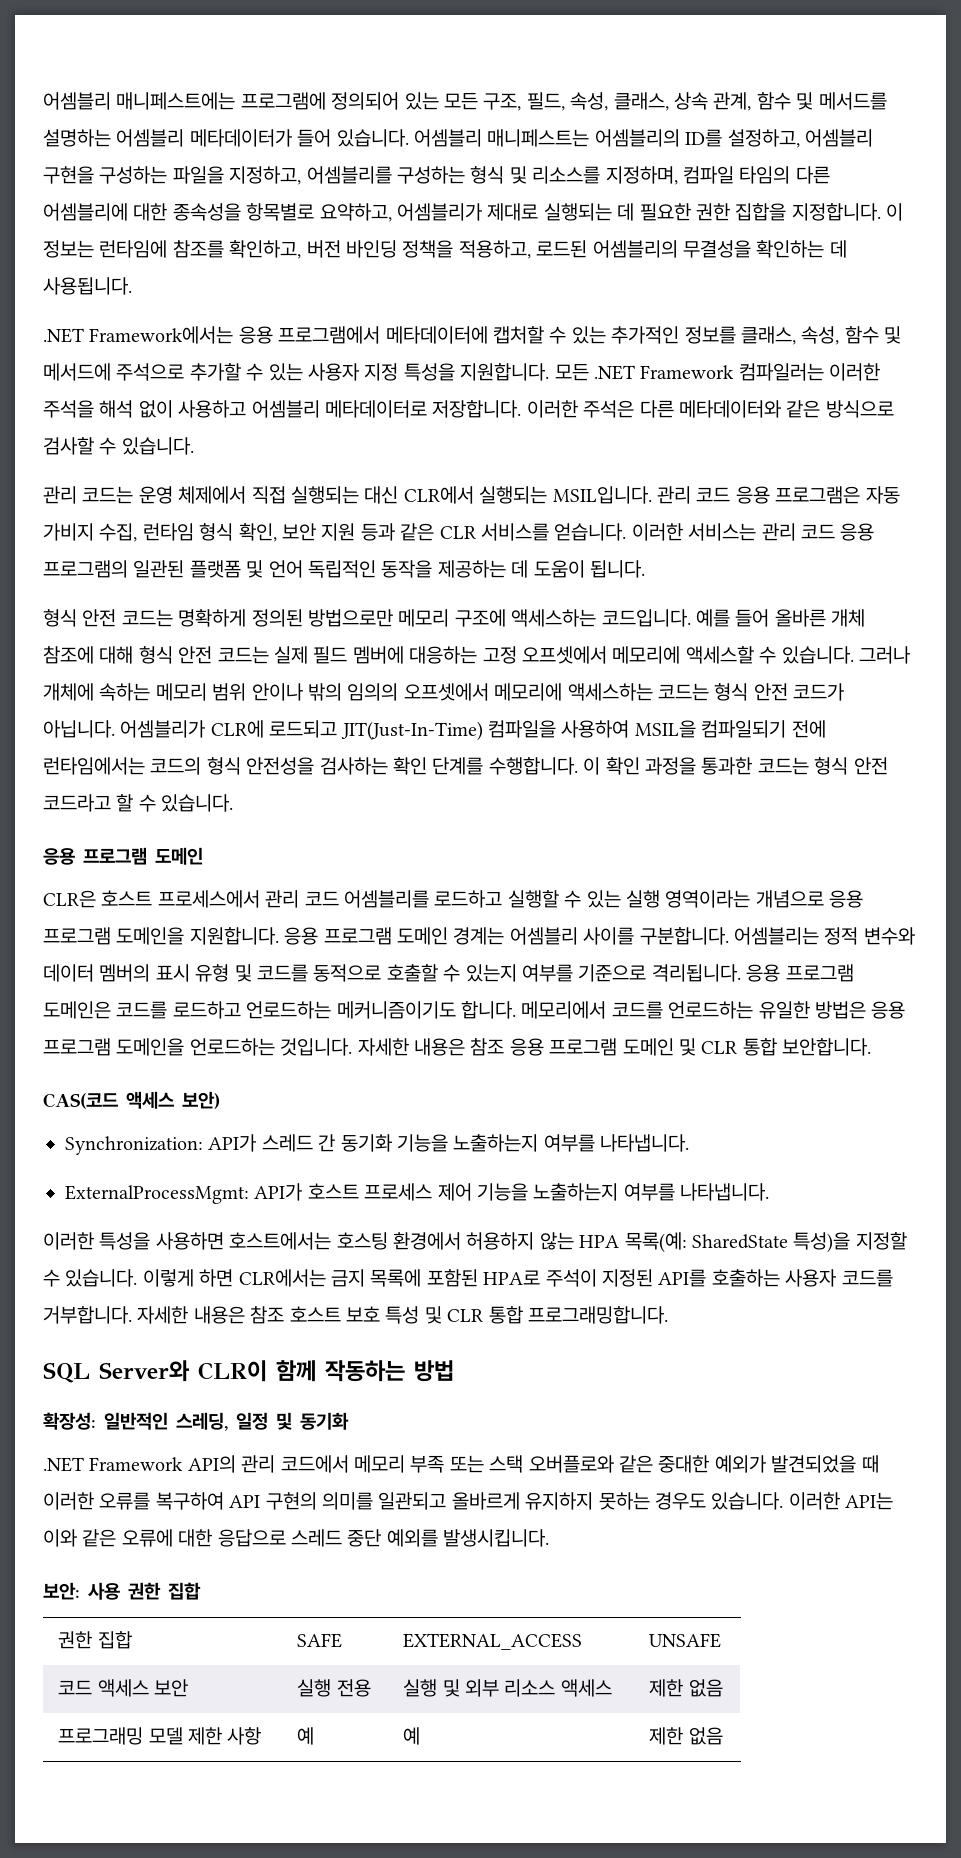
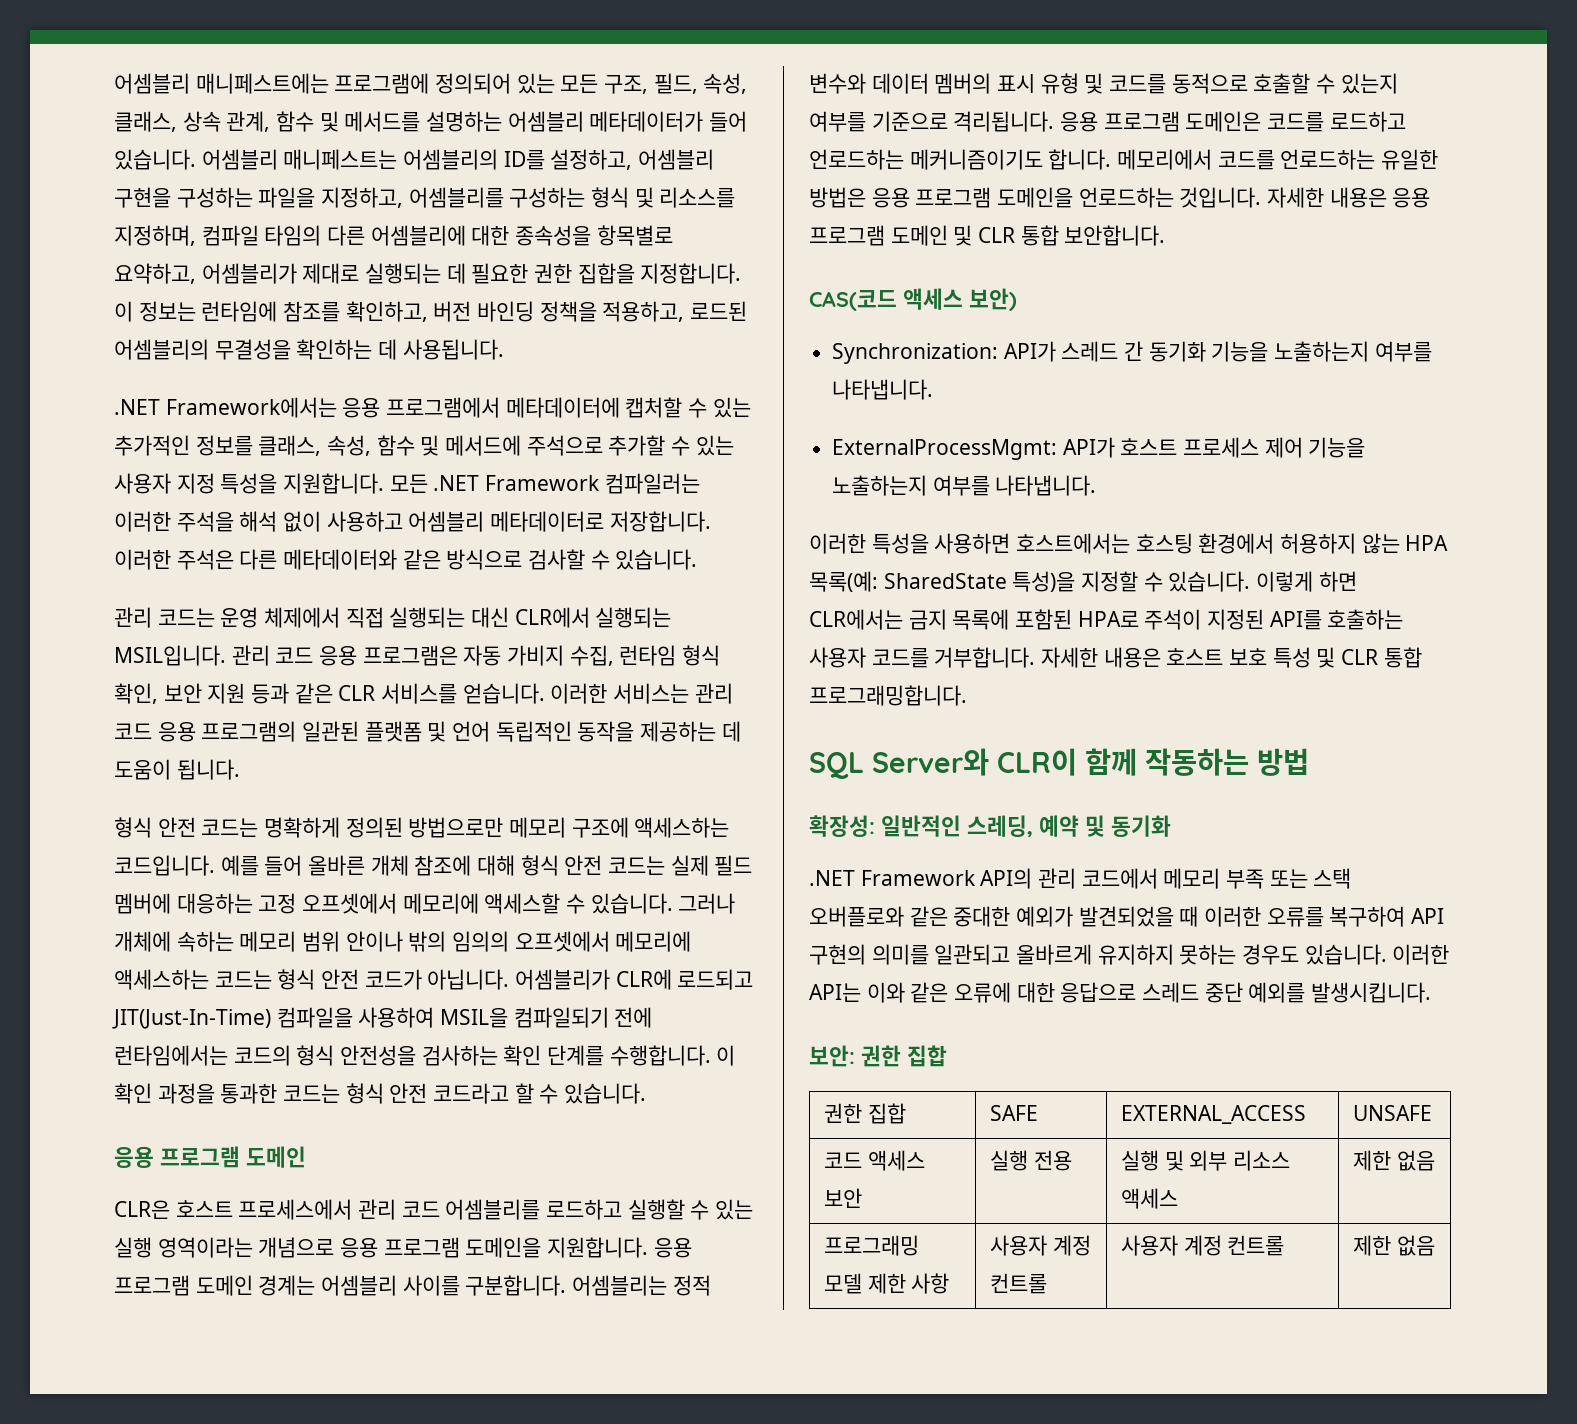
[470,1038,505,1056] 참조 -> (1387, 197) none
[250,1306,285,1324] 참조 -> (1161, 657) none
[236,1412,268,1430] 일정 -> [1039,815,1079,837] 예약
[88,1582,120,1600] 사용 -> (855, 1056) none
[297,1727,315,1745] [403,1727,421,1745] 예 | 예 -> [990,1235,1091,1256] [990,1273,1048,1294] [1121,1235,1285,1256] 사용자 계정 컨트롤 | 사용자 계정 컨트롤

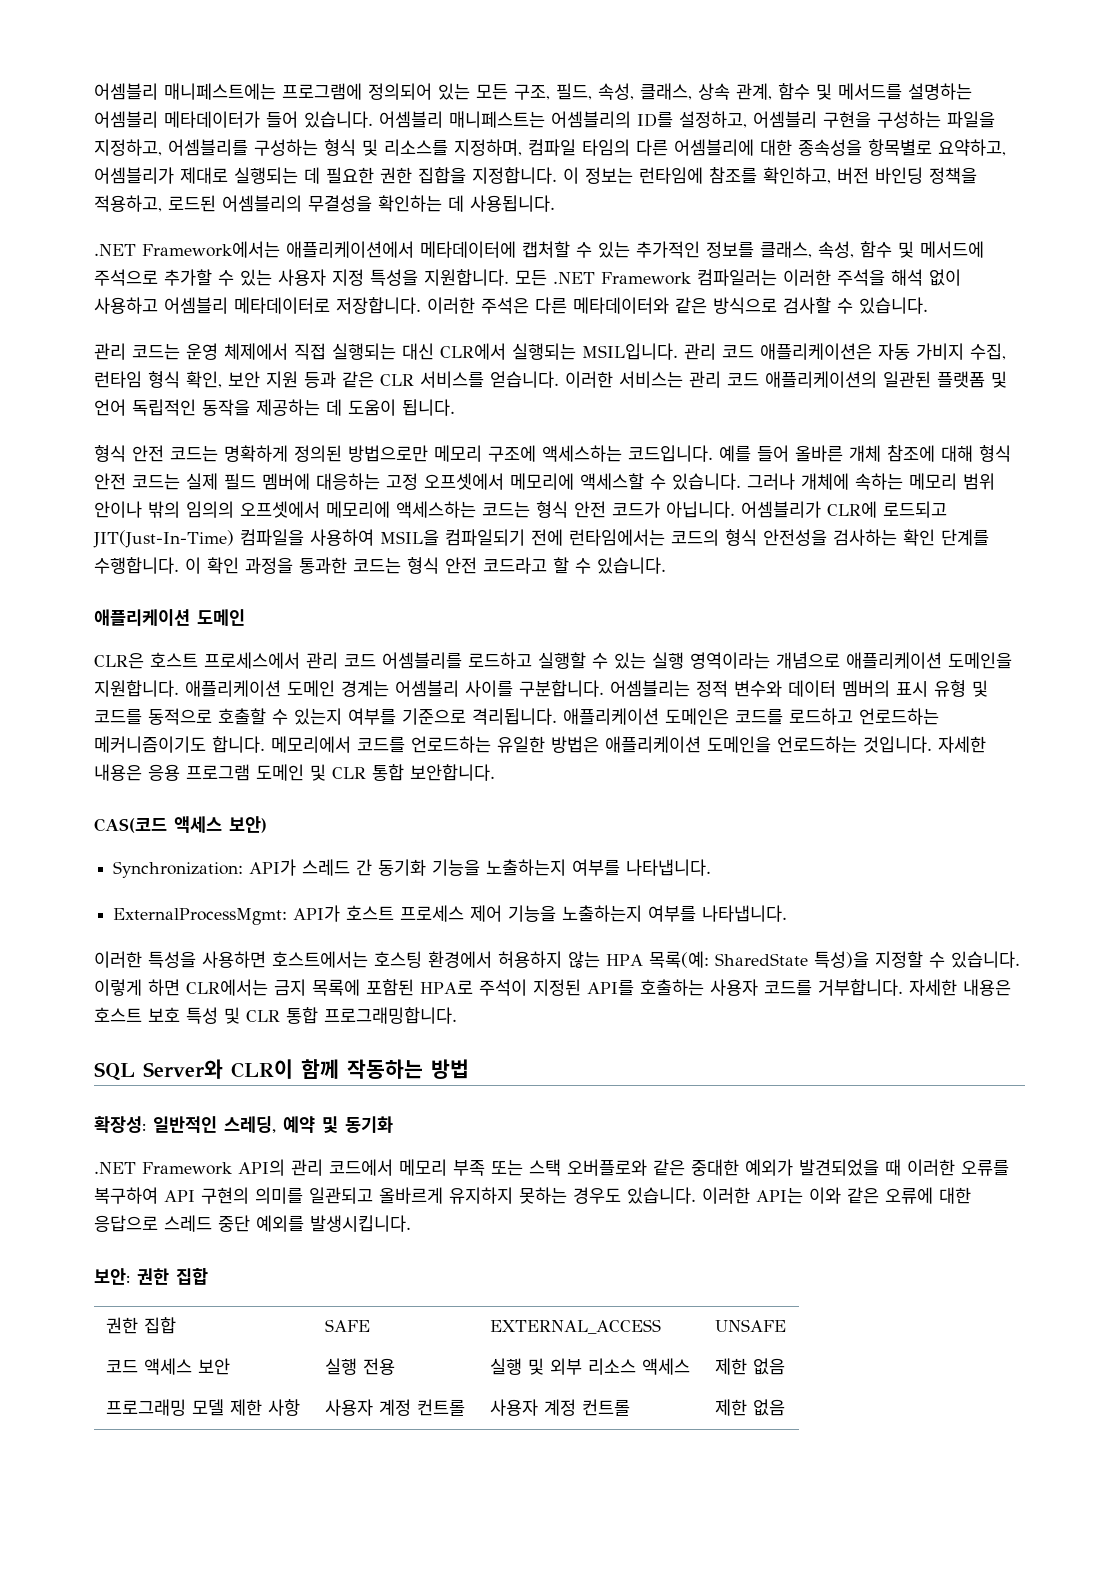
[342,397,501,418] 응용 프로그램에서 -> [286,241,414,258] 애플리케이션에서
[319,645,458,666] 응용 프로그램은 -> [760,343,872,360] 애플리케이션은
[157,721,297,742] 응용 프로그램의 -> [765,371,877,388] 애플리케이션의
[114,1146,240,1168] 응용 프로그램 -> [94,609,190,626] 애플리케이션
[340,1237,692,1258] [114,1275,190,1296] 응용 프로그램 도메인을 지원합니다. 응용 프로그램 -> [846,652,1012,669] [94,680,281,697] 애플리케이션 도메인을 지원합니다. 애플리케이션
[1060,111,1180,132] 응용 프로그램 -> [563,708,659,725] 애플리케이션
[871,187,992,208] 응용 프로그램 -> [605,736,701,753] 애플리케이션

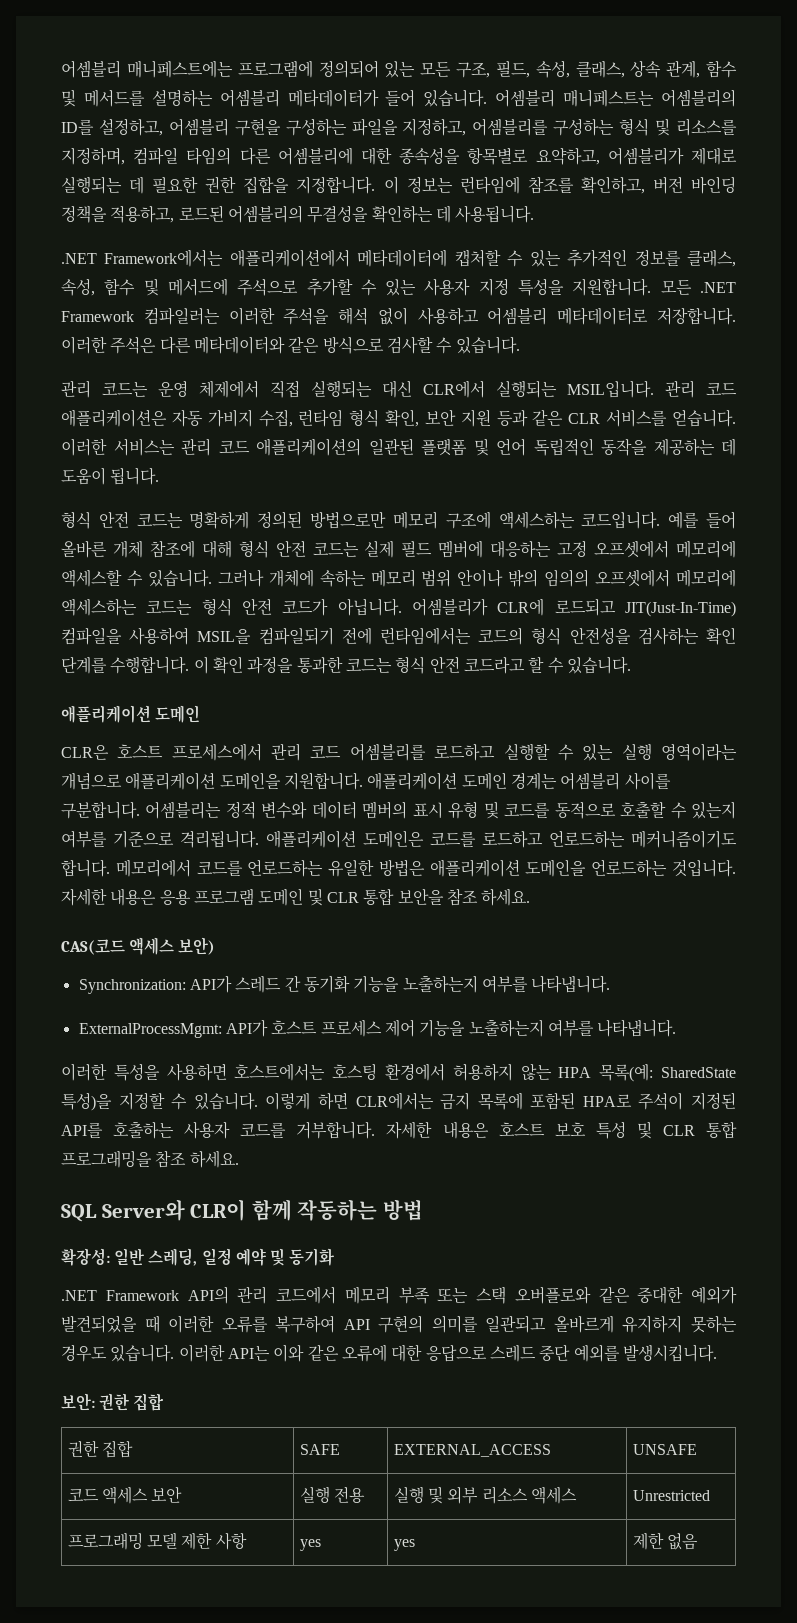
[410,764,495,781] 보안합니다. -> [397,888,531,906] 보안을 참조 하세요.
[324,1007,457,1024] 프로그래밍합니다. -> [61,1150,239,1168] 프로그래밍을 참조 하세요.
[153,1116,276,1133] 일반적인 스레딩, -> [114,1248,232,1266] 일반 스레딩, 일정
[714,1358,785,1375] 제한 없음 -> [632,1490,710,1501] Unrestricted
[324,1399,465,1416] [489,1399,630,1416] 사용자 계정 컨트롤 | 사용자 계정 컨트롤 -> [299,1539,321,1551] [393,1539,415,1551] yes | yes

